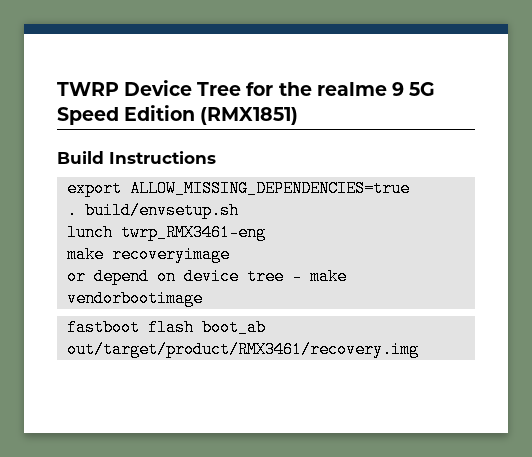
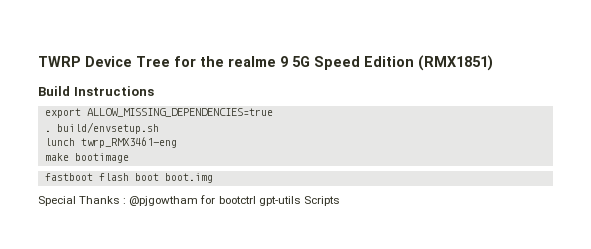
[111,246,230,263] [66,268,347,285] [66,290,203,307] [66,319,266,336] [66,341,419,358] recoveryimage // or depend on device tree - make vendorbootimage // fastboot flash boot_ab out/target/product/RMX3461/recovery.img -> [74,153,129,163] [44,173,213,183] [38,195,340,206] bootimage // fastboot flash boot boot.img // Special Thanks : @pjgowtham for bootctrl gpt-utils Scripts

